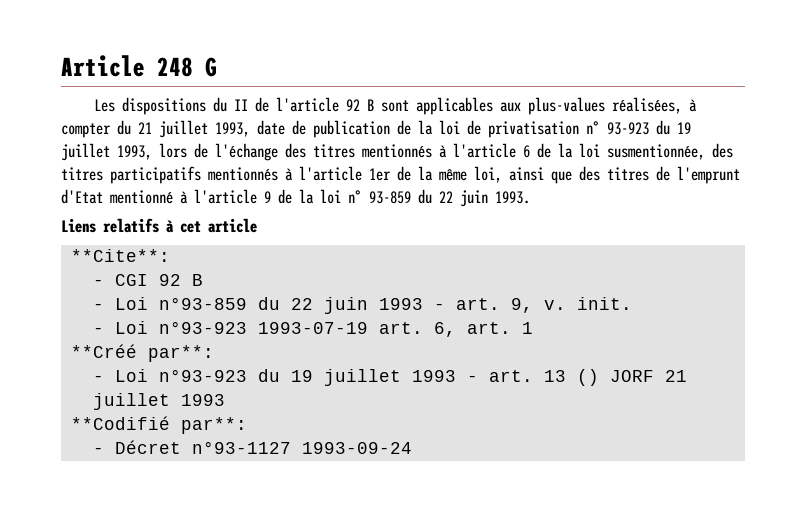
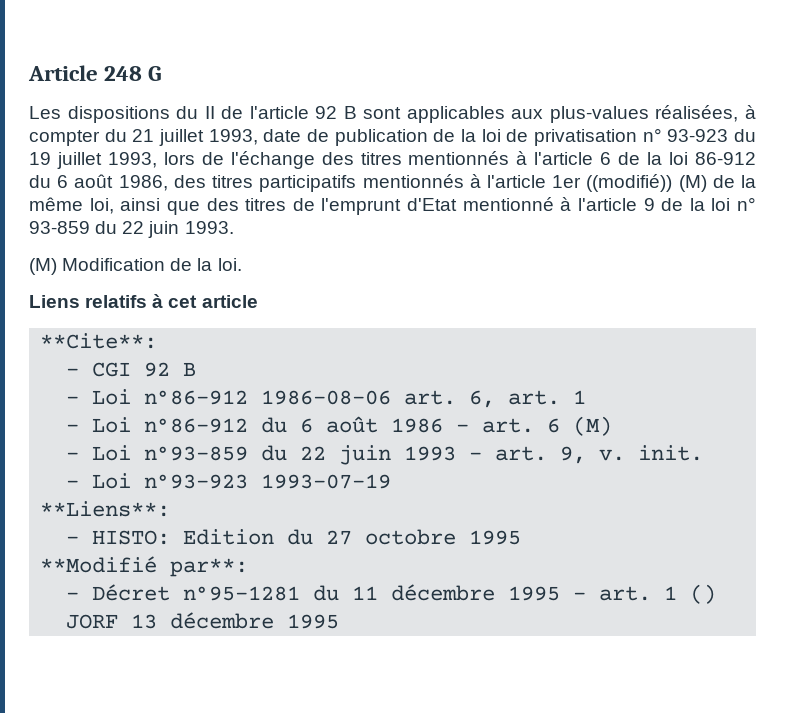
[607,144,705,160] susmentionnée, -> [694,152,756,165] [29,174,168,191] 86-912 du 6 août 1986,
(391, 174) none -> [586,174,707,192] ((modifié)) (M)
(530, 197) none -> [29,258,242,275] // (M) Modification de la loi.
(203, 280) none -> [66,389,587,408] [66,416,613,436] // - Loi n°86-912 1986-08-06 art. 6, art. 1 // - Loi n°86-912 du 6 août 1986 - art. 6 (M)
[378,322,533,337] [70,344,214,362] [92,369,687,386] [92,393,225,410] [70,416,247,434] [92,440,412,454] art. 6, art. 1 // **Créé par**: // - Loi n°93-923 du 19 juillet 1993 - art. 13 () JORF 21 juillet 1993 // **Codifié par**: // - Décret n°93-1127 1993-09-24 -> [40,501,171,517] [66,529,522,545] [40,556,249,577] [66,584,717,604] [66,612,340,629] // **Liens**: // - HISTO: Edition du 27 octobre 1995 // **Modifié par**: // - Décret n°95-1281 du 11 décembre 1995 - art. 1 () JORF 13 décembre 1995

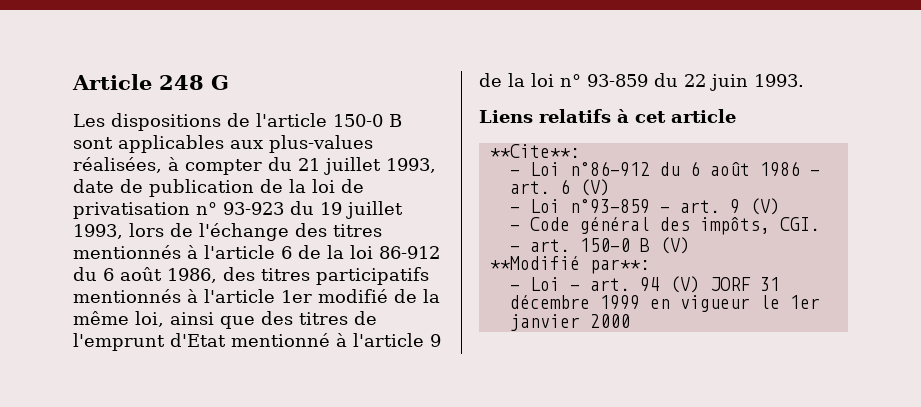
[176,106,215,119] du II -> (221, 122) none
[315,106,338,119] 92 -> [333,114,383,127] 150-0
[586,174,707,192] ((modifié)) (M) -> [318,289,388,303] modifié
[29,258,242,275] // (M) Modification de la loi. -> (804, 80) none
[66,362,197,377] [66,389,587,408] // - CGI 92 B // - Loi n°86-912 1986-08-06 art. 6, art. 1 -> (580, 151) none
[573,416,613,436] (M) -> [579,179,610,196] (V)
[261,445,704,465] [66,473,392,489] [40,501,171,517] [66,529,522,545] [40,556,249,577] [66,584,717,604] [66,612,340,629] du 22 juin 1993 - art. 9, v. init. // - Loi n°93-923 1993-07-19 // **Liens**: // - HISTO: Edition du 27 octobre 1995 // **Modifié par**: // - Décret n°95-1281 du 11 décembre 1995 - art. 1 () JORF 13 décembre 1995 -> [659,198,780,215] [509,217,820,235] [509,237,690,254] [489,256,650,274] [509,276,780,293] [509,295,820,312] [509,314,630,331] - art. 9 (V) // - Code général des impôts, CGI. - art. 150-0 B (V) // **Modifié par**: // - Loi - art. 94 (V) JORF 31 décembre 1999 en vigueur le 1er janvier 2000

